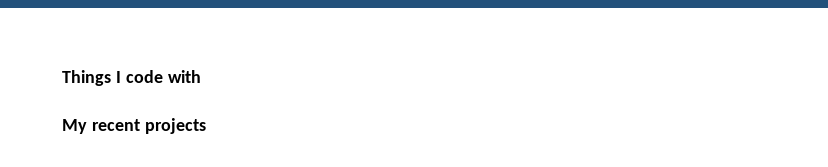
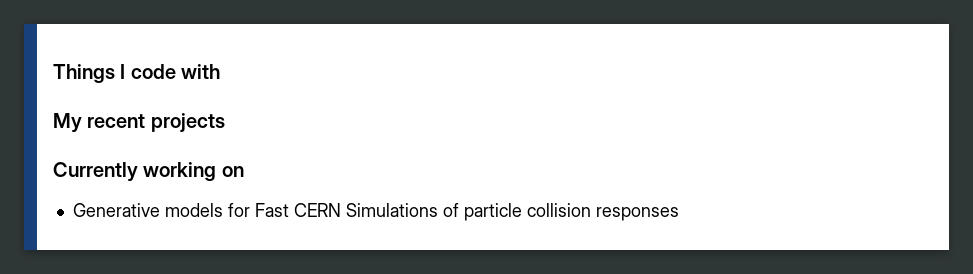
(206, 126) none -> [53,162,244,182] [72,203,679,221] // Currently working on // Generative models for Fast CERN Simulations of particle collision responses

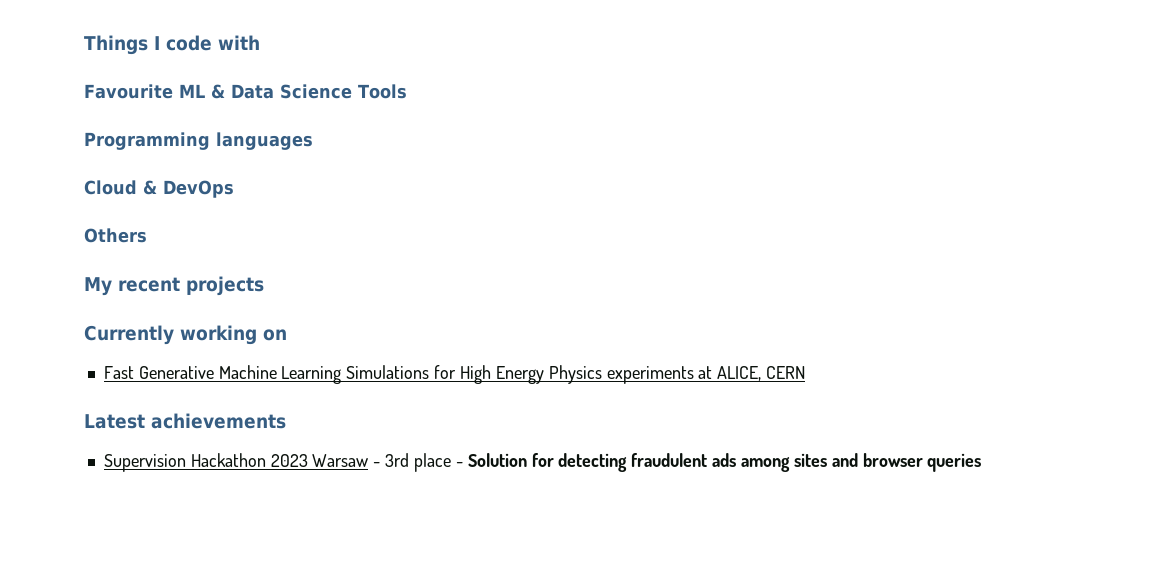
(221, 71) none -> [84,84,407,99] [84,132,313,150] [84,180,234,198] [84,228,147,243] // Favourite ML & Data Science Tools // Programming languages // Cloud & DevOps // Others
[72,203,679,221] Generative models for Fast CERN Simulations of particle collision responses -> [103,365,806,384] [84,413,286,429] [103,453,982,472] Fast Generative Machine Learning Simulations for High Energy Physics experiments at ALICE, CERN // Latest achievements // Supervision Hackathon 2023 Warsaw - 3rd place - Solution for detecting fraudulent ads among sites and browser queries

